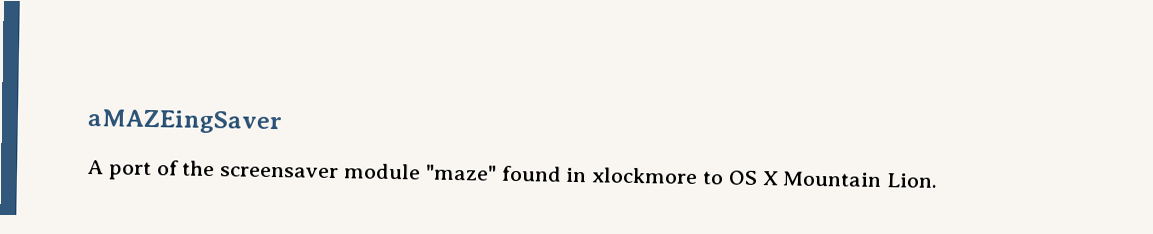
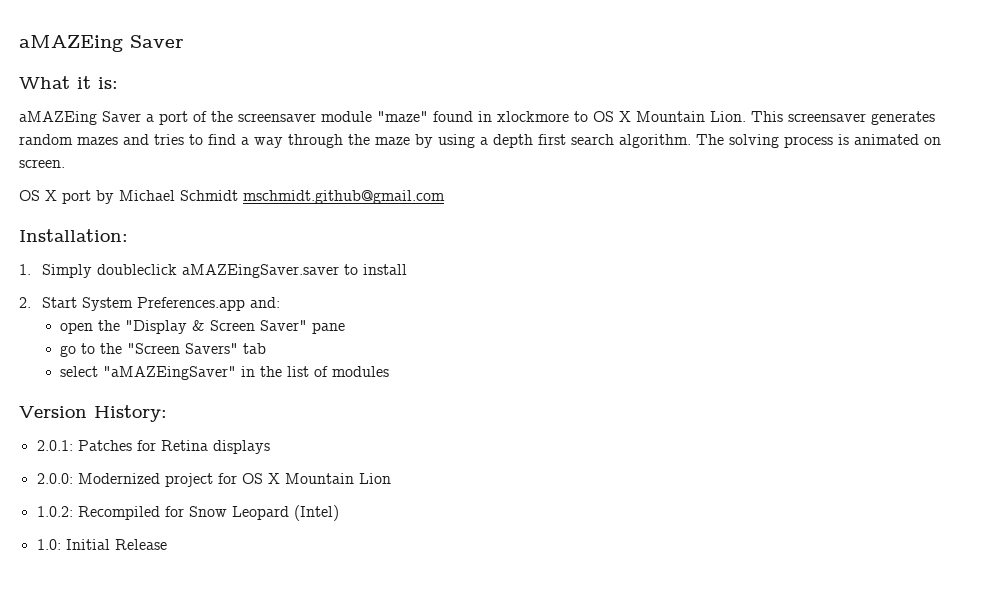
[87,108,283,135] [86,159,104,175] aMAZEingSaver // A -> [19,35,184,52] [19,76,118,89] [19,111,154,125] aMAZEing Saver // What it is: // aMAZEing Saver a
(939, 180) none -> [751,111,935,125] [19,134,941,148] [19,159,65,168] [19,190,445,204] [19,229,128,242] [19,264,408,278] [19,297,281,311] [60,320,346,334] [60,343,267,357] [60,366,390,380] [19,405,167,422] [36,440,270,454] [36,473,391,487] [36,505,339,521] [36,539,167,550] This screensaver generates random mazes and tries to find a way through the maze by using a depth first search algorithm. The solving process is animated on screen. // OS X port by Michael Schmidt mschmidt.github@gmail.com // Installation: // 1. Simply doubleclick aMAZEingSaver.saver to install // 2. Start System Preferences.app and: // open the "Display & Screen Saver" pane // go to the "Screen Savers" tab // select "aMAZEingSaver" in the list of modules // Version History: // 2.0.1: Patches for Retina displays // 2.0.0: Modernized project for OS X Mountain Lion // 1.0.2: Recompiled for Snow Leopard (Intel) // 1.0: Initial Release

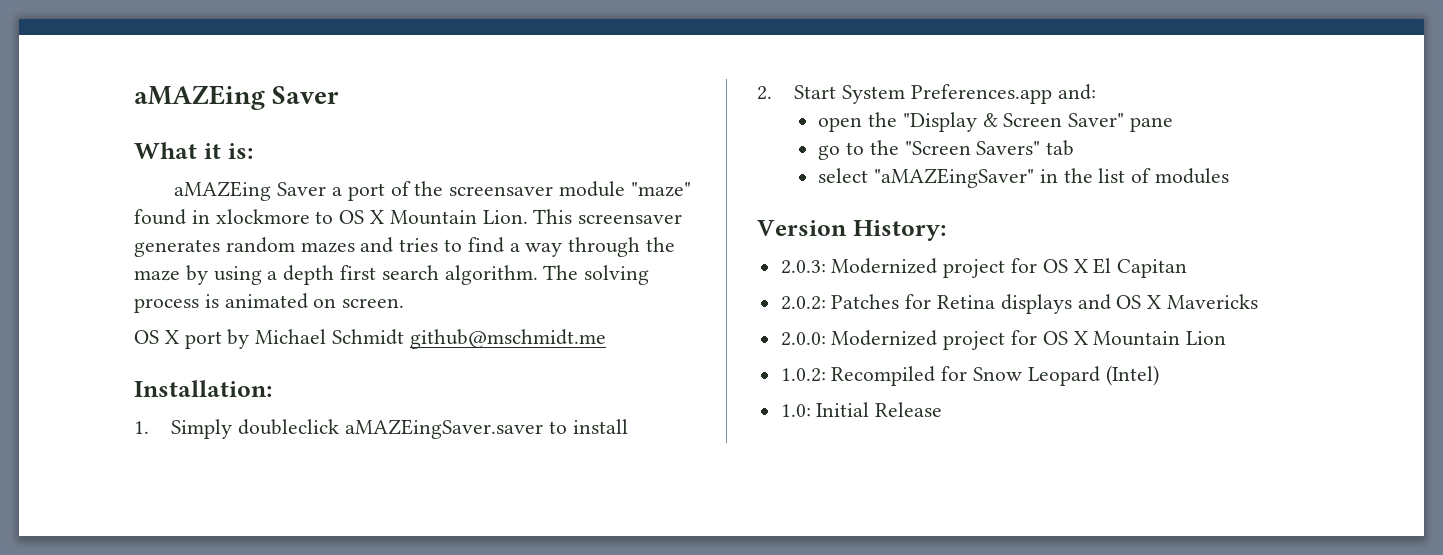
[243,190,445,204] mschmidt.github@gmail.com -> [409,329,606,349] github@mschmidt.me
[36,440,73,451] 2.0.1: -> [780,258,1188,278] [780,296,826,310] 2.0.3: Modernized project for OS X El Capitan // 2.0.2:
(270, 447) none -> [1077,294,1259,310] and OS X Mavericks

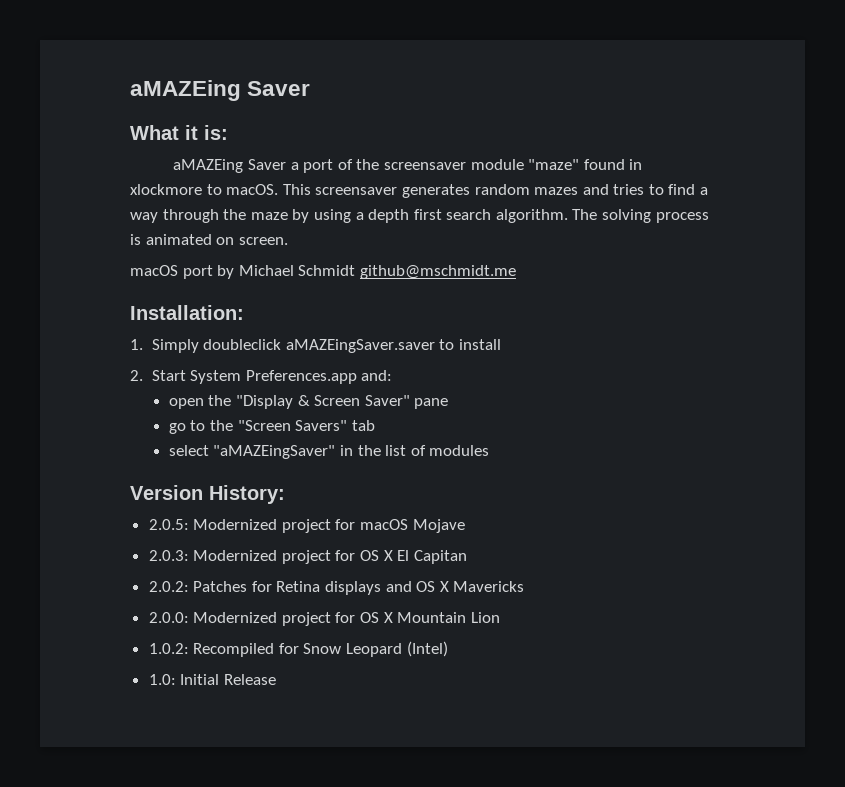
[339,210,528,225] OS X Mountain Lion. -> [226,184,279,195] macOS.
[134,330,179,344] OS X -> [130,265,178,276] macOS
(946, 230) none -> [148,519,465,533] // 2.0.5: Modernized project for macOS Mojave

